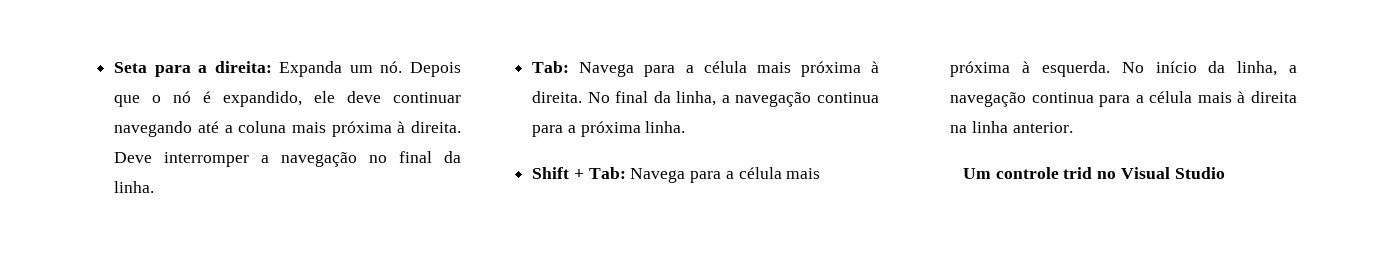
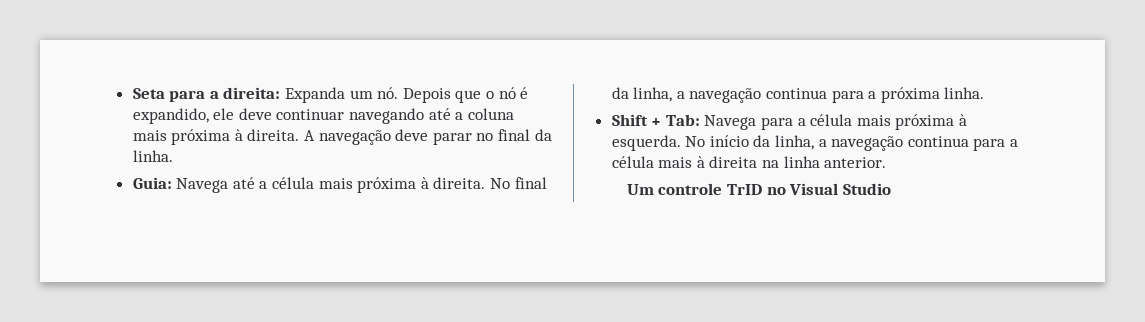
[114,152,358,167] Deve interromper a navegação -> [304,129,472,145] A navegação deve parar
[532,61,676,77] Tab: Navega para -> [132,177,255,193] Guia: Navega até
[1063,167,1093,179] trid -> [726,184,762,195] TrID

